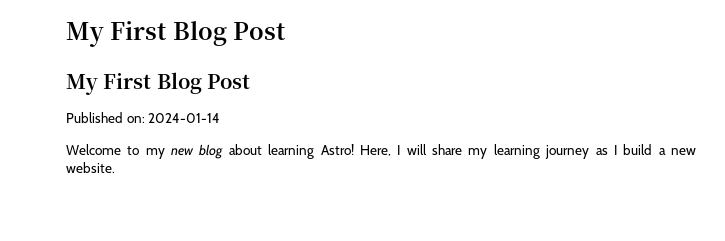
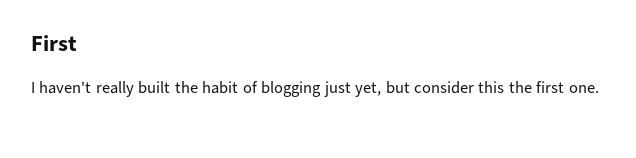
[66,21,287,47] [66,72,251,95] [66,112,221,123] [66,144,696,159] [66,162,115,173] My First Blog Post // My First Blog Post // Published on: 2024-01-14 // Welcome to my new blog about learning Astro! Here, I will share my learning journey as I build a new website. -> [31,35,77,51] [31,81,599,97] First // I haven't really built the habit of blogging just yet, but consider this the first one.

